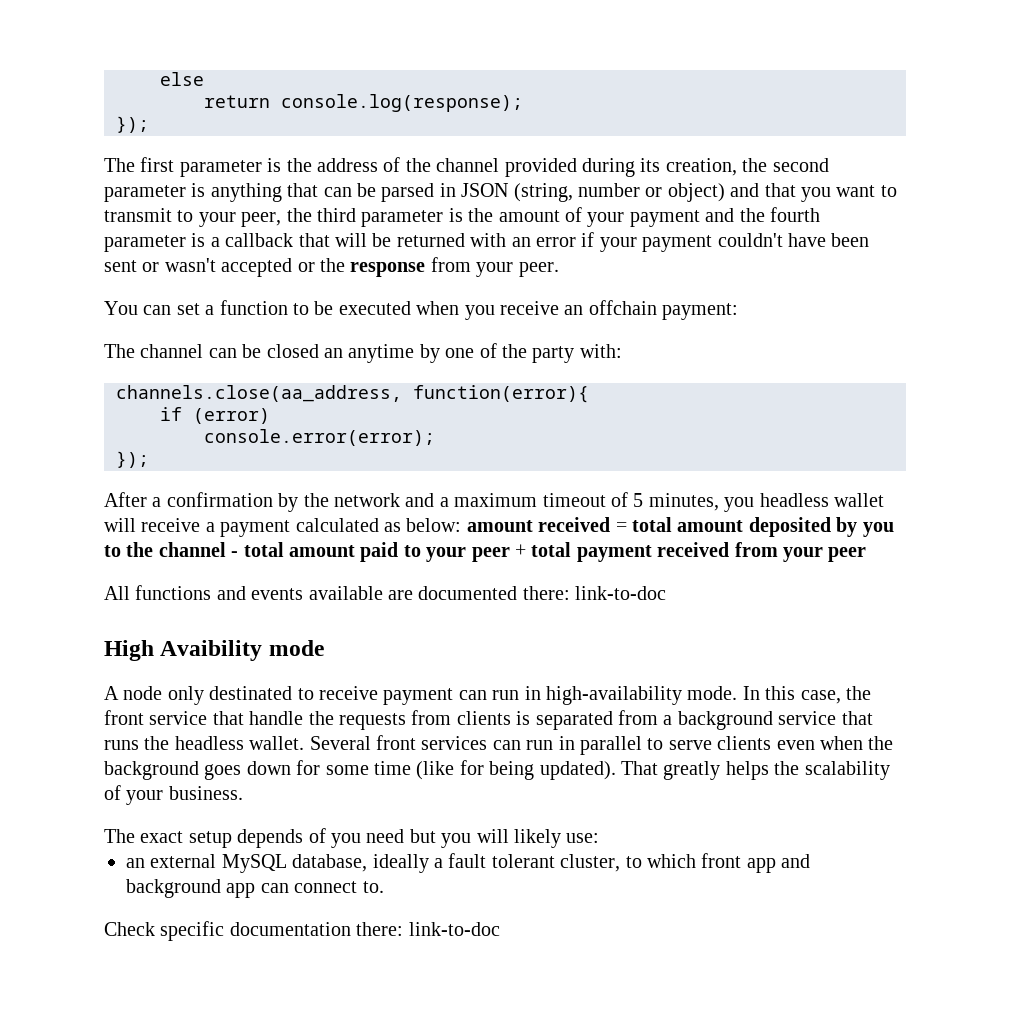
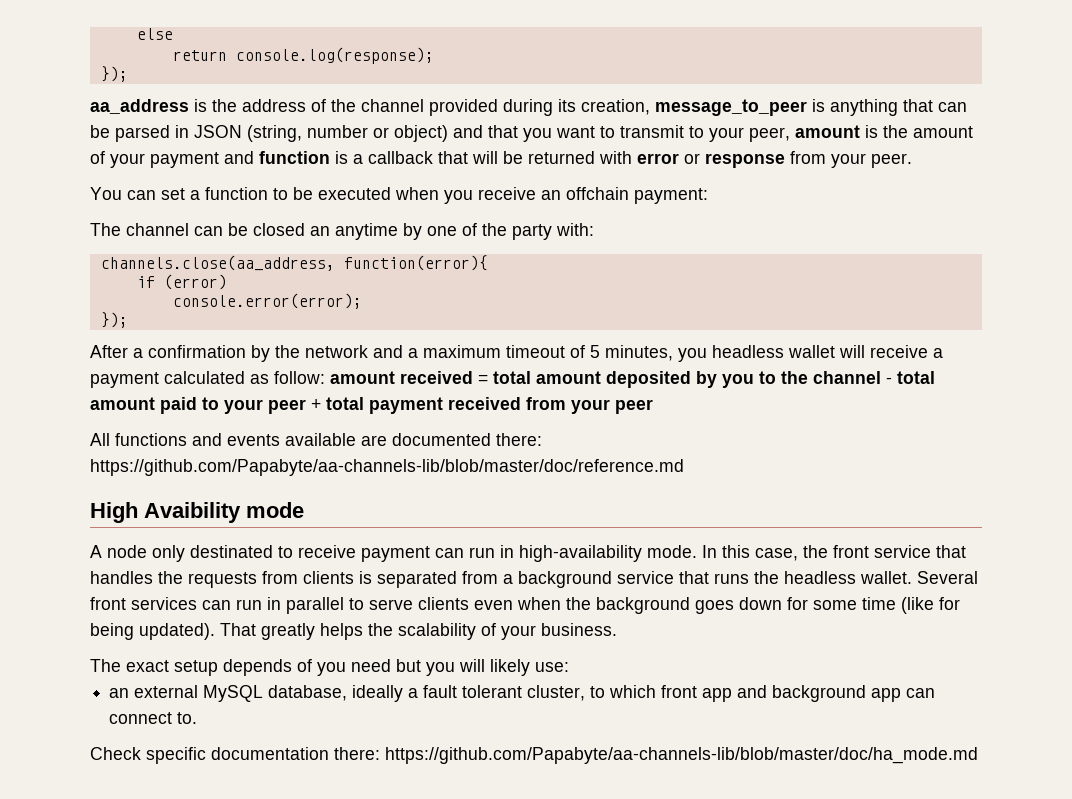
[104,157,262,177] The first parameter -> [90,99,189,114] aa_address
[742,158,829,172] [104,185,186,202] the second parameter -> [655,99,807,116] message_to_peer
[286,208,444,227] the third parameter -> [795,125,860,138] amount
[739,207,820,222] [104,235,186,252] the fourth parameter -> [259,151,330,164] function
[511,232,870,252] [104,258,345,277] an error if your payment couldn't have been sent or wasn't accepted or the -> [637,153,700,164] error or
[406,518,462,532] below: -> [274,371,325,384] follow:
[575,586,667,600] link-to-doc -> [90,459,684,476] https://github.com/Papabyte/aa-channels-lib/blob/master/doc/reference.md
[249,711,304,725] handle -> [90,571,153,584] handles
[408,922,500,936] link-to-doc -> [385,747,978,764] https://github.com/Papabyte/aa-channels-lib/blob/master/doc/ha_mode.md

